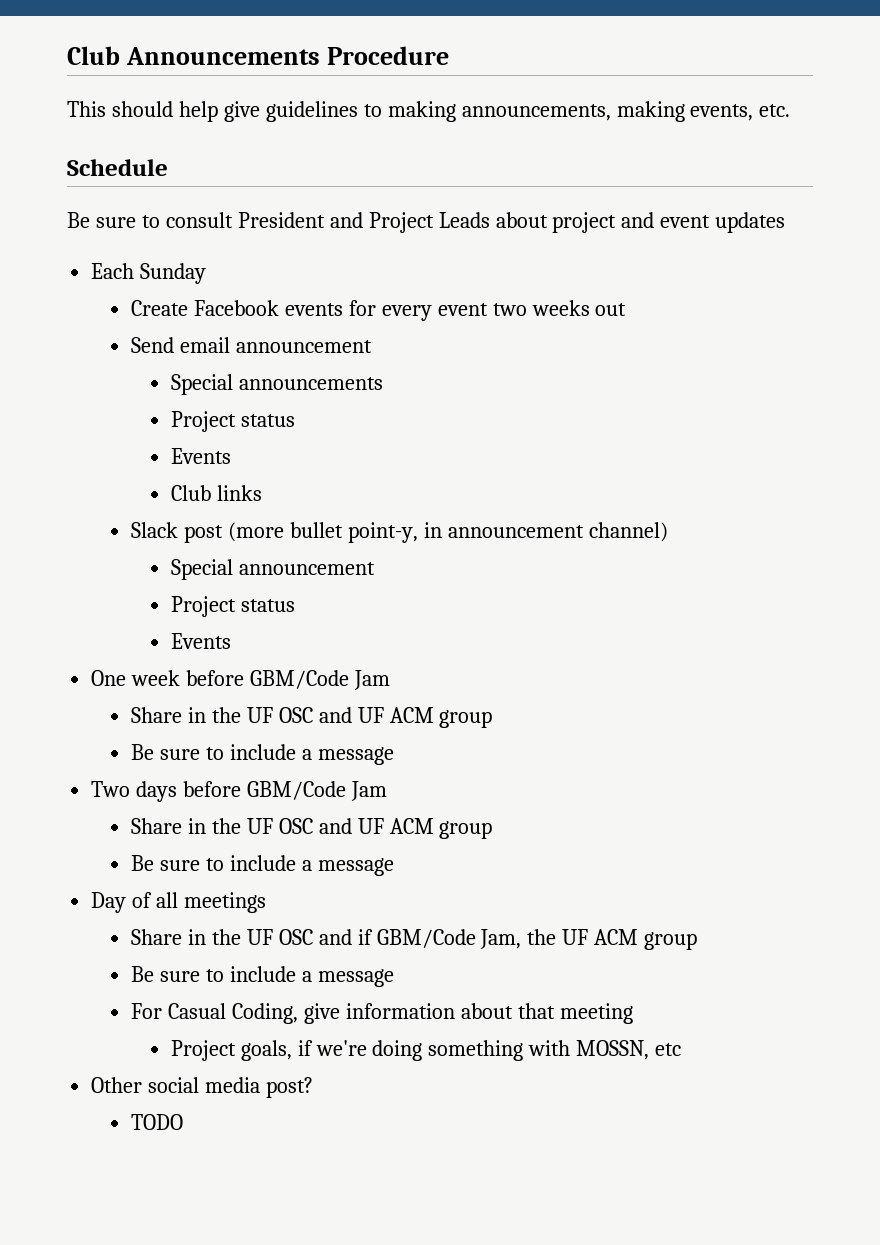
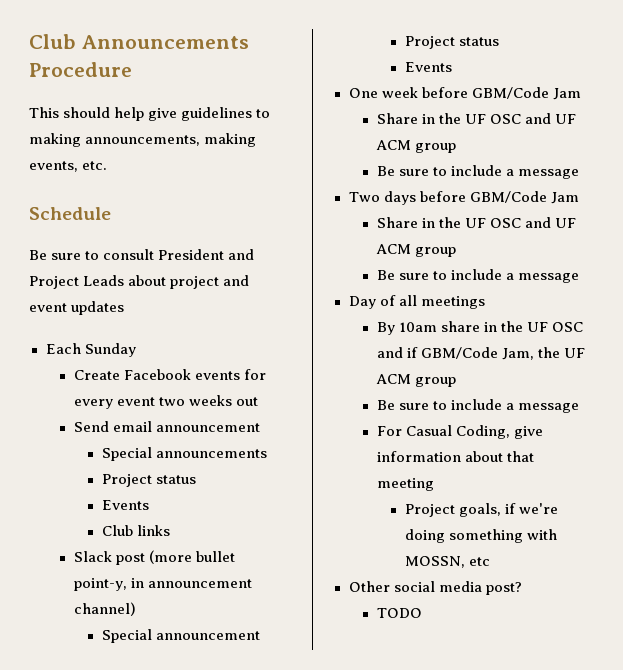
[130,929,182,945] Share -> [376,321,480,335] By 10am share

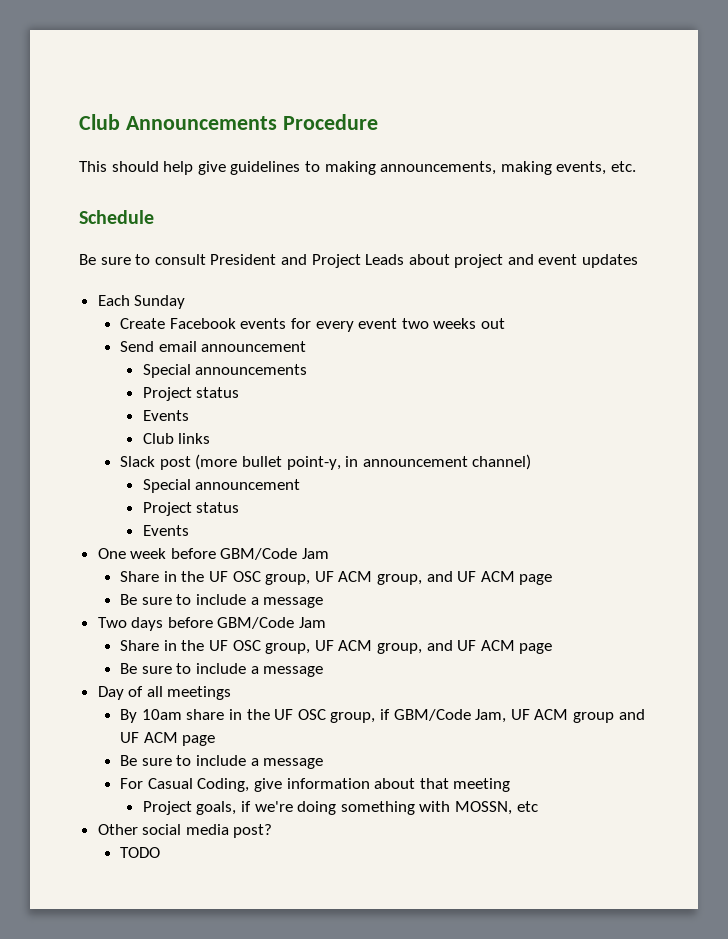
[524,113,576,124] [375,140,456,153] and UF ACM group -> [265,571,553,585] group, UF ACM group, and UF ACM page
[524,217,576,228] [375,244,456,257] and UF ACM group -> [265,640,553,654] group, UF ACM group, and UF ACM page
[376,347,403,358] and -> [330,712,376,723] group,
[537,347,585,358] [375,374,456,387] the UF ACM group -> [510,709,645,723] [120,732,216,746] UF ACM group and UF ACM page

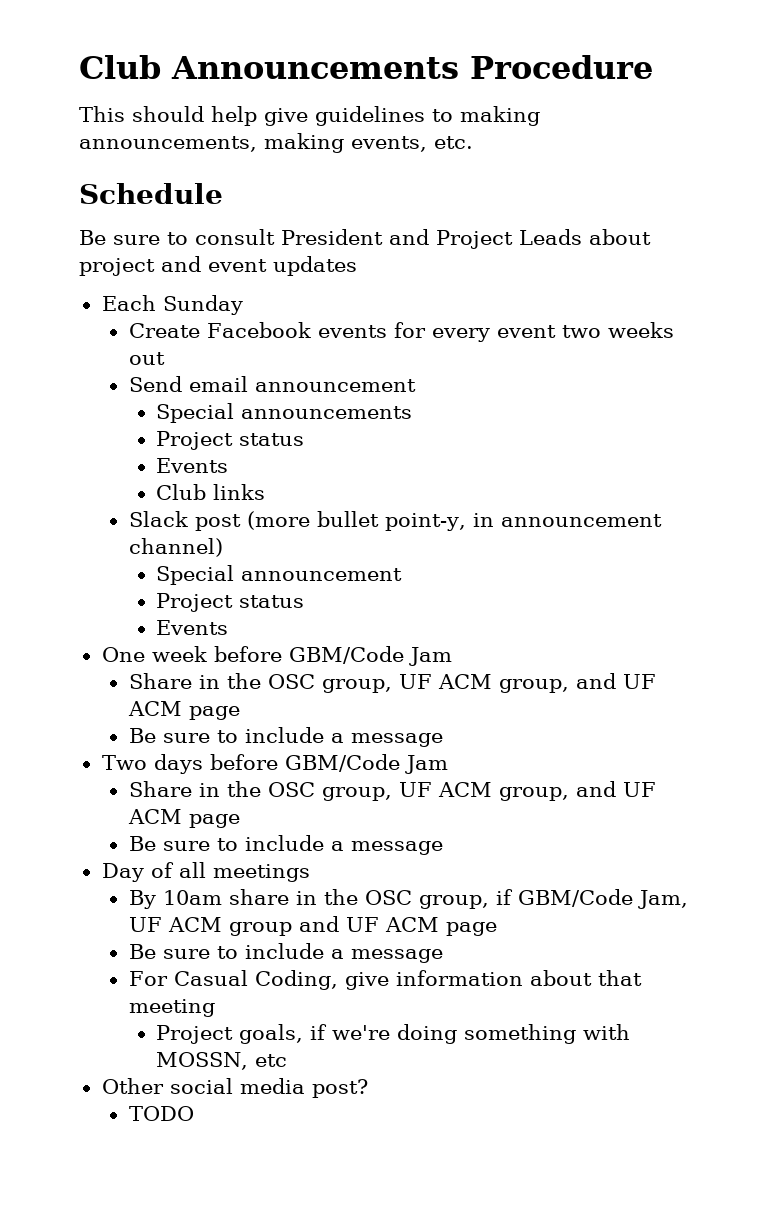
[209,571,229,582] UF -> (261, 681) none
[209,640,229,651] UF -> (261, 789) none
[274,709,294,720] UF -> (358, 897) none

